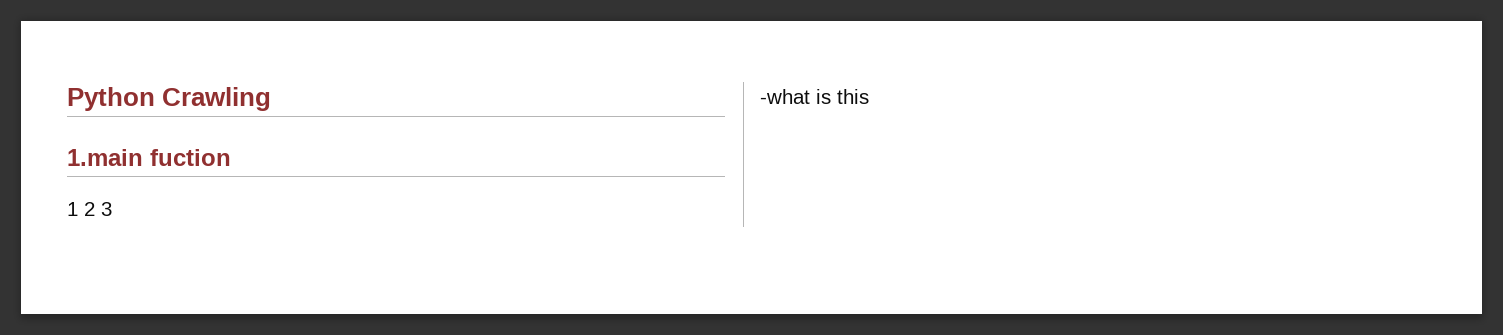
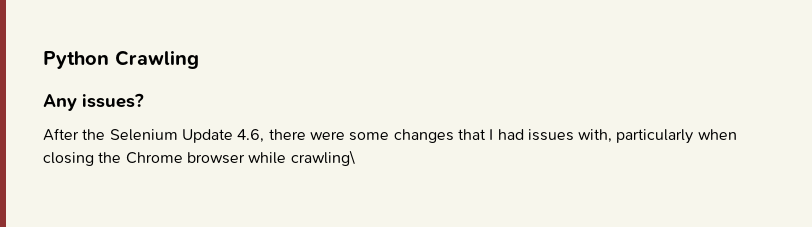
[67,149,231,166] [67,202,112,216] [760,89,869,104] 1.main fuction // 1 2 3 // -what is this -> [43,93,144,111] [43,128,737,144] [43,150,355,166] Any issues? // After the Selenium Update 4.6, there were some changes that I had issues with, particularly when closing the Chrome browser while crawling\

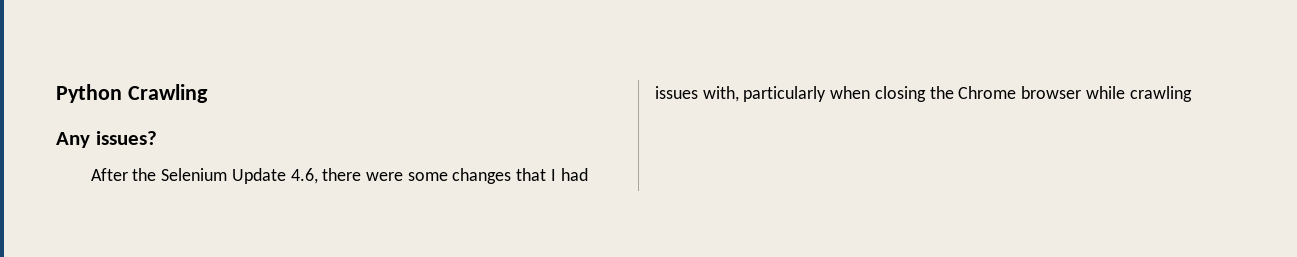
[290,150,355,166] crawling\ -> [1129,86,1192,102] crawling

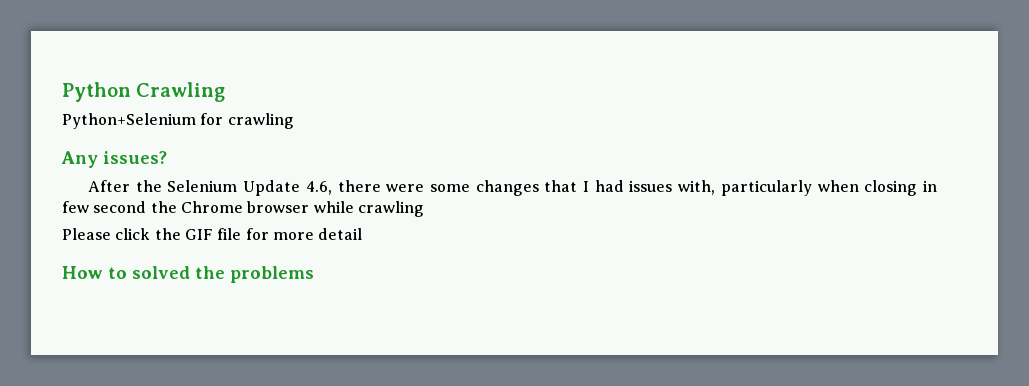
(208, 93) none -> [62,113,294,129] // Python+Selenium for crawling
(926, 94) none -> [923,180,938,192] [62,201,147,213] in few second
(1192, 94) none -> [62,228,363,240] [62,266,314,283] // Please click the GIF file for more detail // How to solved the problems

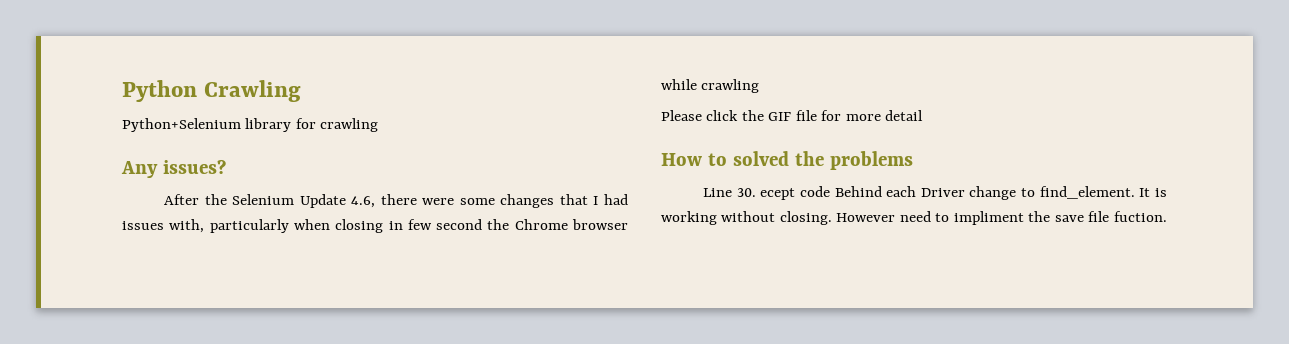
(196, 121) none -> [245,118,292,132] library
(314, 274) none -> [702,186,1167,200] [661,211,1167,225] // Line 30. ecept code Behind each Driver change to find_element. It is working without closing. However need to impliment the save file fuction.

